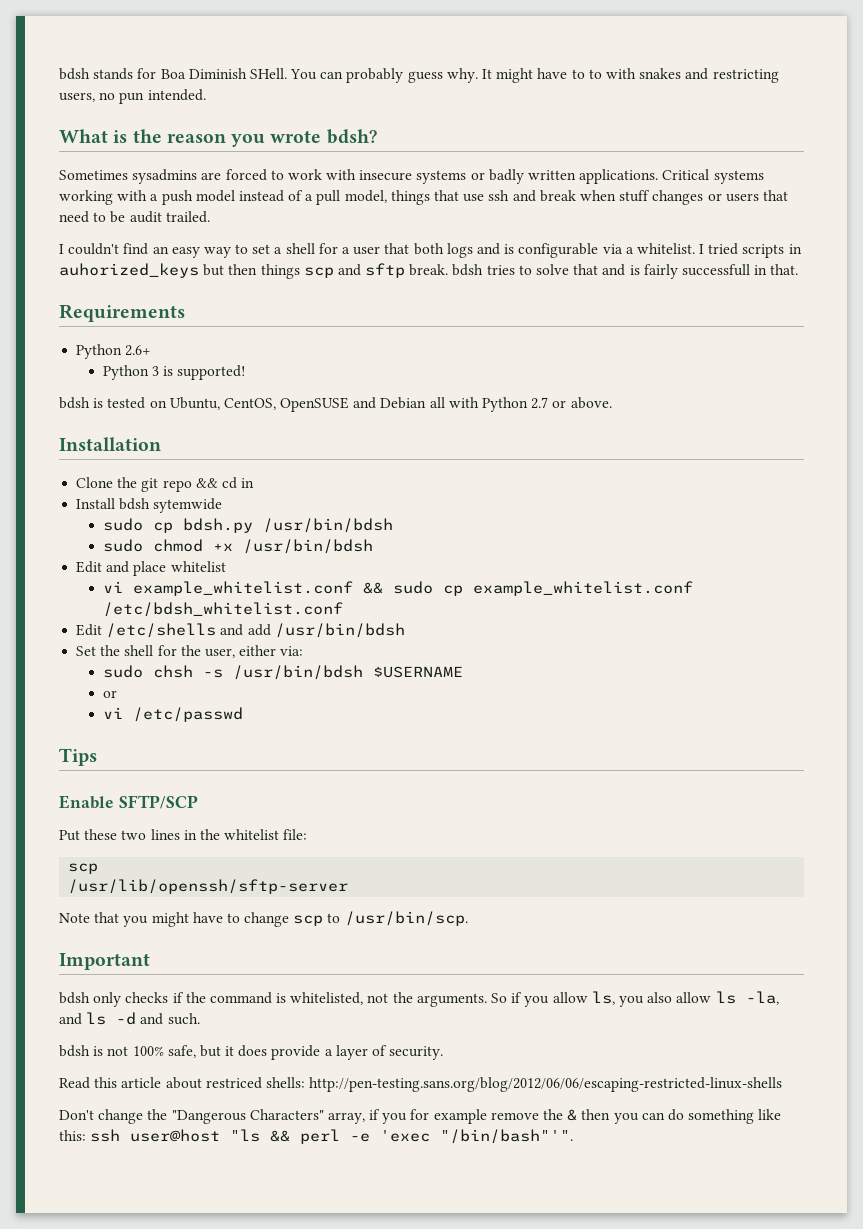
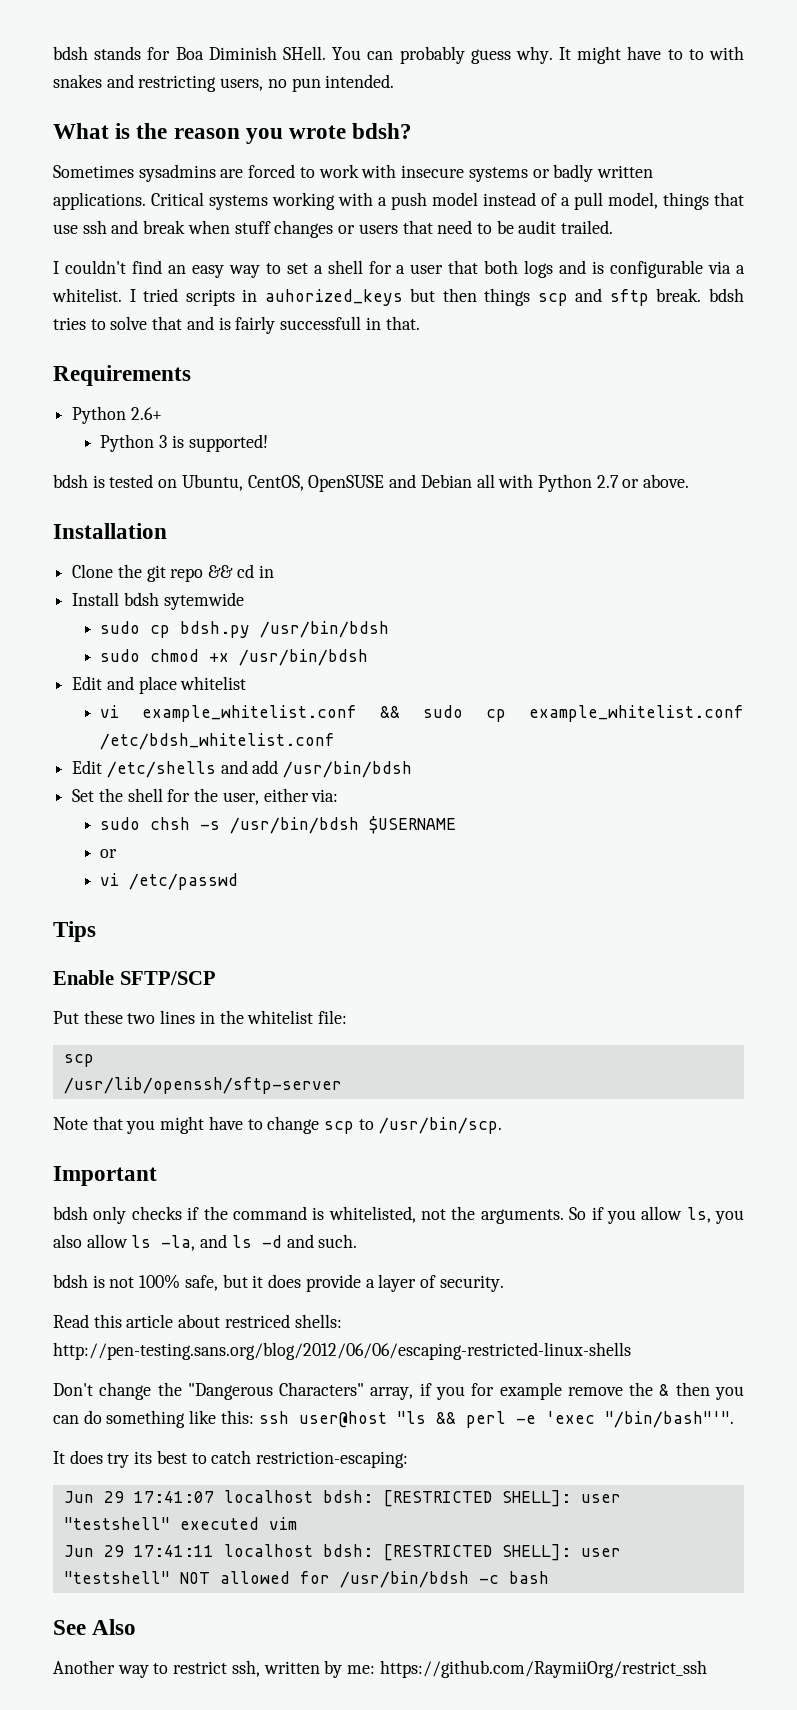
(574, 1136) none -> [53,1450,409,1468] [63,1490,621,1507] [63,1517,297,1530] [63,1544,621,1561] [63,1571,549,1588] [53,1619,137,1635] [53,1660,707,1678] // It does try its best to catch restriction-escaping: // Jun 29 17:41:07 localhost bdsh: [RESTRICTED SHELL]: user "testshell" executed vim // Jun 29 17:41:11 localhost bdsh: [RESTRICTED SHELL]: user "testshell" NOT allowed for /usr/bin/bdsh -c bash // See Also // Another way to restrict ssh, written by me: https://github.com/RaymiiOrg/restrict_ssh

